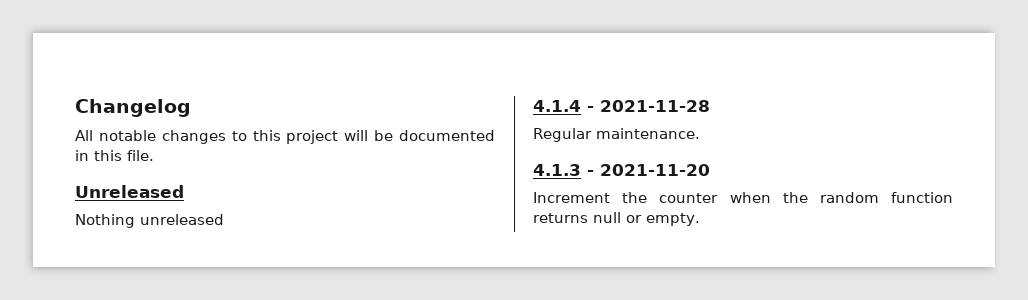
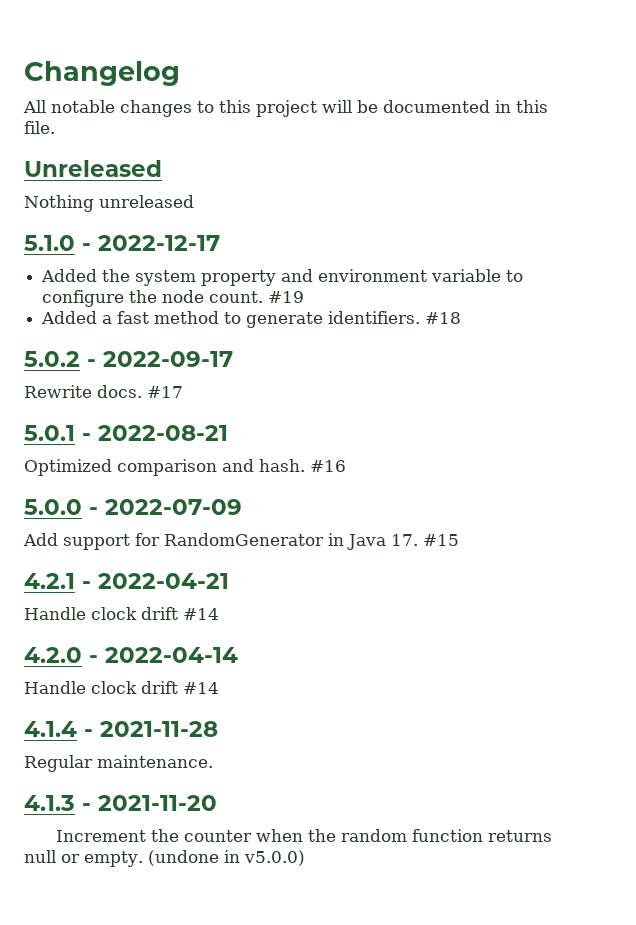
(224, 219) none -> [24,235,220,251] [41,269,524,286] [42,290,305,307] [41,311,462,328] [24,351,233,367] [24,385,183,398] [24,425,228,441] [24,459,346,476] [24,499,242,515] [23,533,459,550] [24,573,229,589] [24,607,219,620] [24,647,238,663] [24,681,219,694] // 5.1.0 - 2022-12-17 // Added the system property and environment variable to configure the node count. #19 // Added a fast method to generate identifiers. #18 // 5.0.2 - 2022-09-17 // Rewrite docs. #17 // 5.0.1 - 2022-08-21 // Optimized comparison and hash. #16 // 5.0.0 - 2022-07-09 // Add support for RandomGenerator in Java 17. #15 // 4.2.1 - 2022-04-21 // Handle clock drift #14 // 4.2.0 - 2022-04-14 // Handle clock drift #14
(700, 219) none -> [147,850,305,866] (undone in v5.0.0)

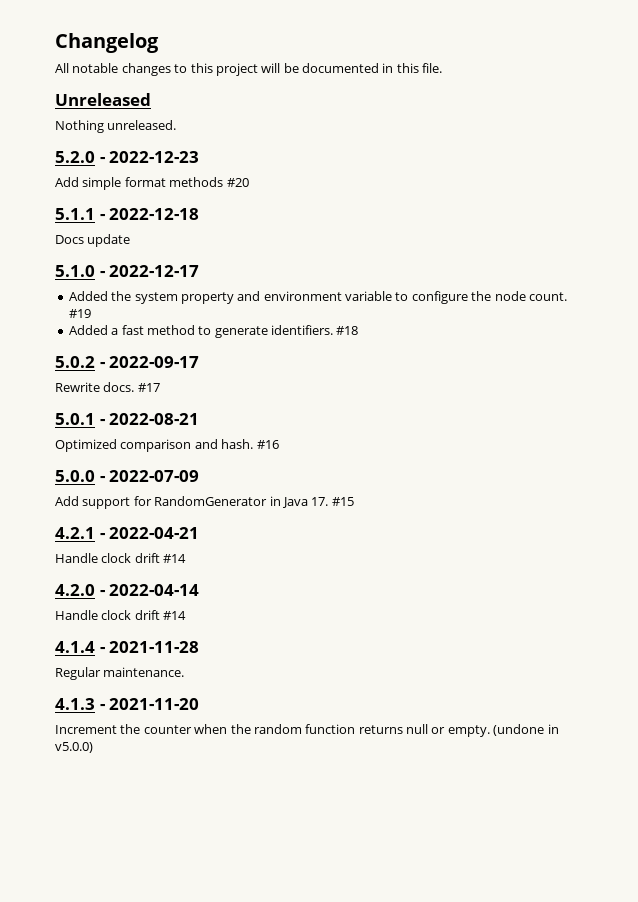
[99,195,194,208] unreleased -> [107,120,177,130] [55,151,200,163] [55,177,249,190] [55,208,200,220] [55,234,131,247] unreleased. // 5.2.0 - 2022-12-23 // Add simple format methods #20 // 5.1.1 - 2022-12-18 // Docs update

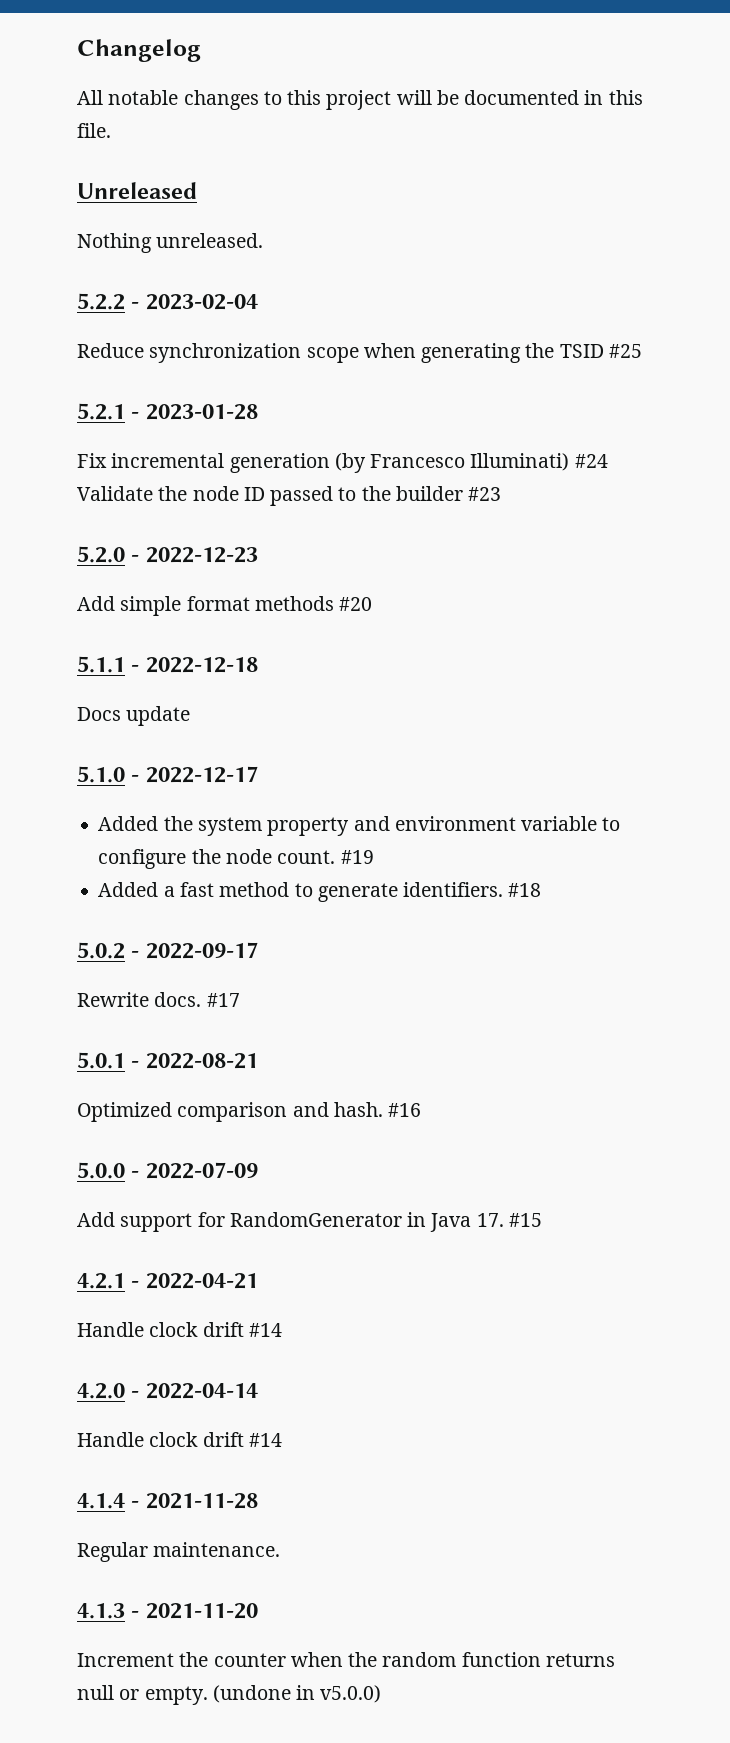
(177, 125) none -> [77,293,258,310] [77,343,642,363] [77,403,258,420] [77,453,608,473] [77,486,502,506] // 5.2.2 - 2023-02-04 // Reduce synchronization scope when generating the TSID #25 // 5.2.1 - 2023-01-28 // Fix incremental generation (by Francesco Illuminati) #24 Validate the node ID passed to the builder #23

